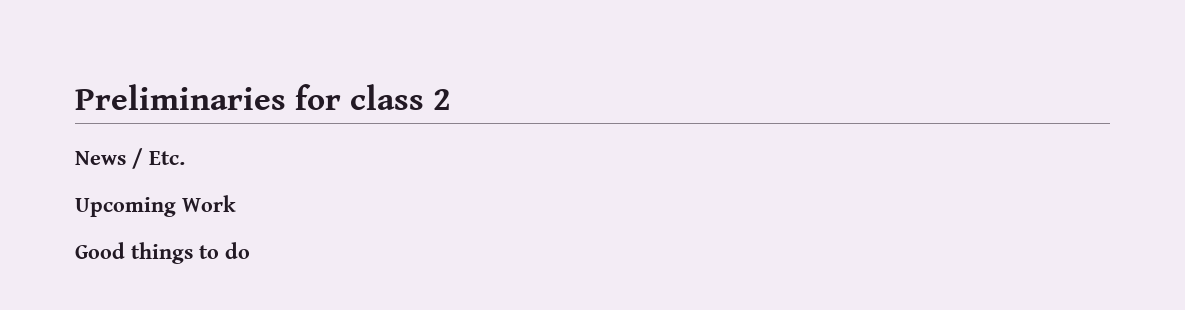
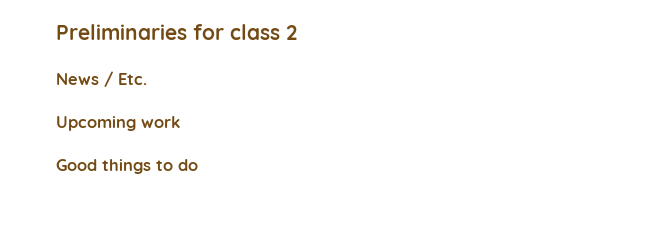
[182,195,236,212] Work -> [141,116,180,128] work

